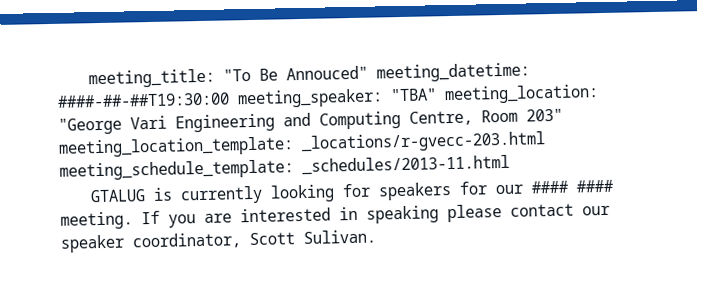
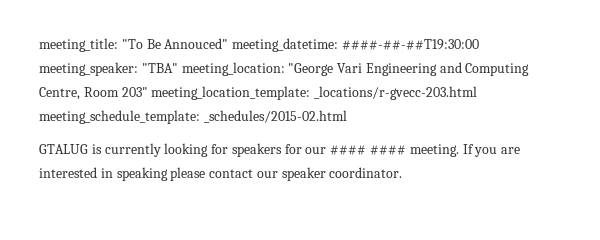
[302,154,510,175] _schedules/2013-11.html -> [203,110,347,123] _schedules/2015-02.html
[132,229,376,250] coordinator, Scott Sulivan. -> [329,167,403,178] coordinator.

